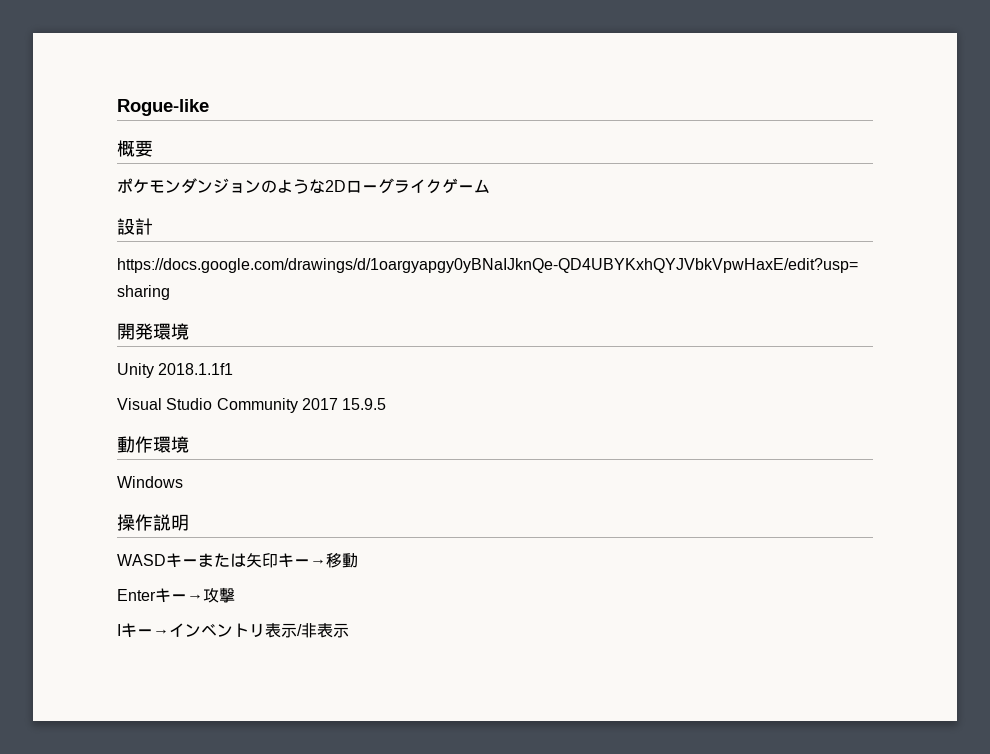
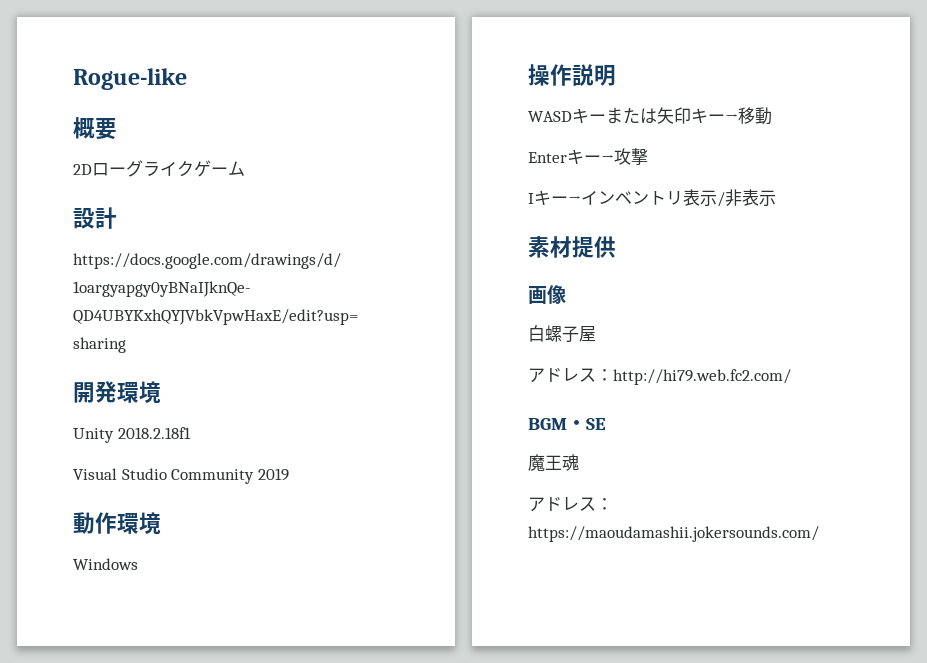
[117,178,325,194] ポケモンダンジョンのような -> (117, 129) none
[158,363,234,375] 2018.1.1f1 -> [117,427,191,439] 2018.2.18f1
[301,398,387,410] 2017 15.9.5 -> [257,468,289,481] 2019
(349, 630) none -> [528,236,616,258] [528,285,566,304] [528,325,596,343] [528,368,791,385] [528,418,606,430] [528,454,579,471] [528,497,613,512] [528,526,819,542] // 素材提供 // 画像 // 白螺子屋 // アドレス：http://hi79.web.fc2.com/ // BGM・SE // 魔王魂 // アドレス：https://maoudamashii.jokersounds.com/

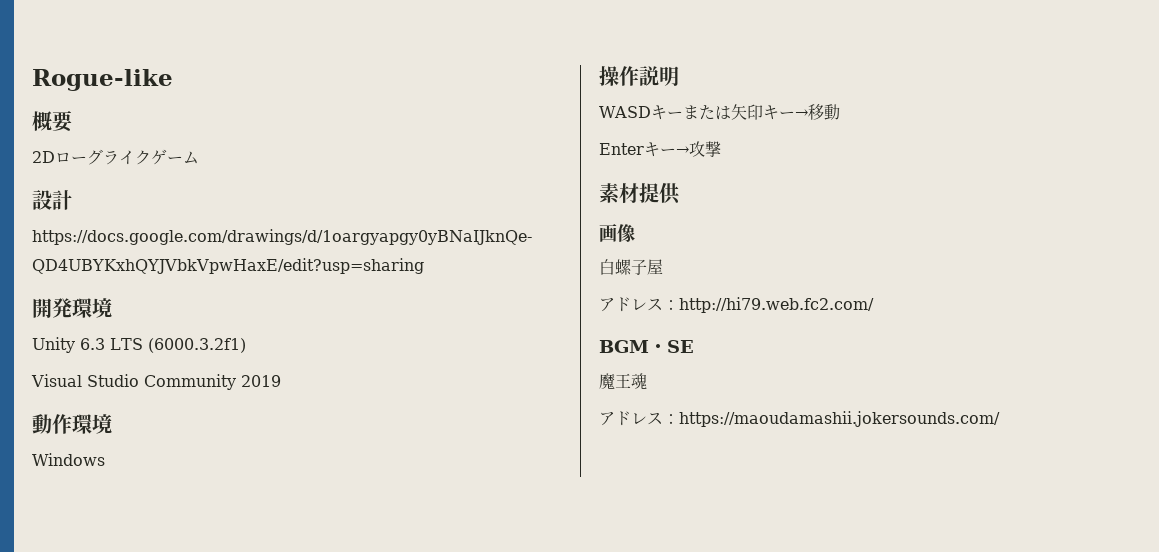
[117,427,191,439] 2018.2.18f1 -> [80,338,246,353] 6.3 LTS (6000.3.2f1)
[528,189,776,207] // Iキー→インベントリ表示/非表示 -> (721, 149) none

